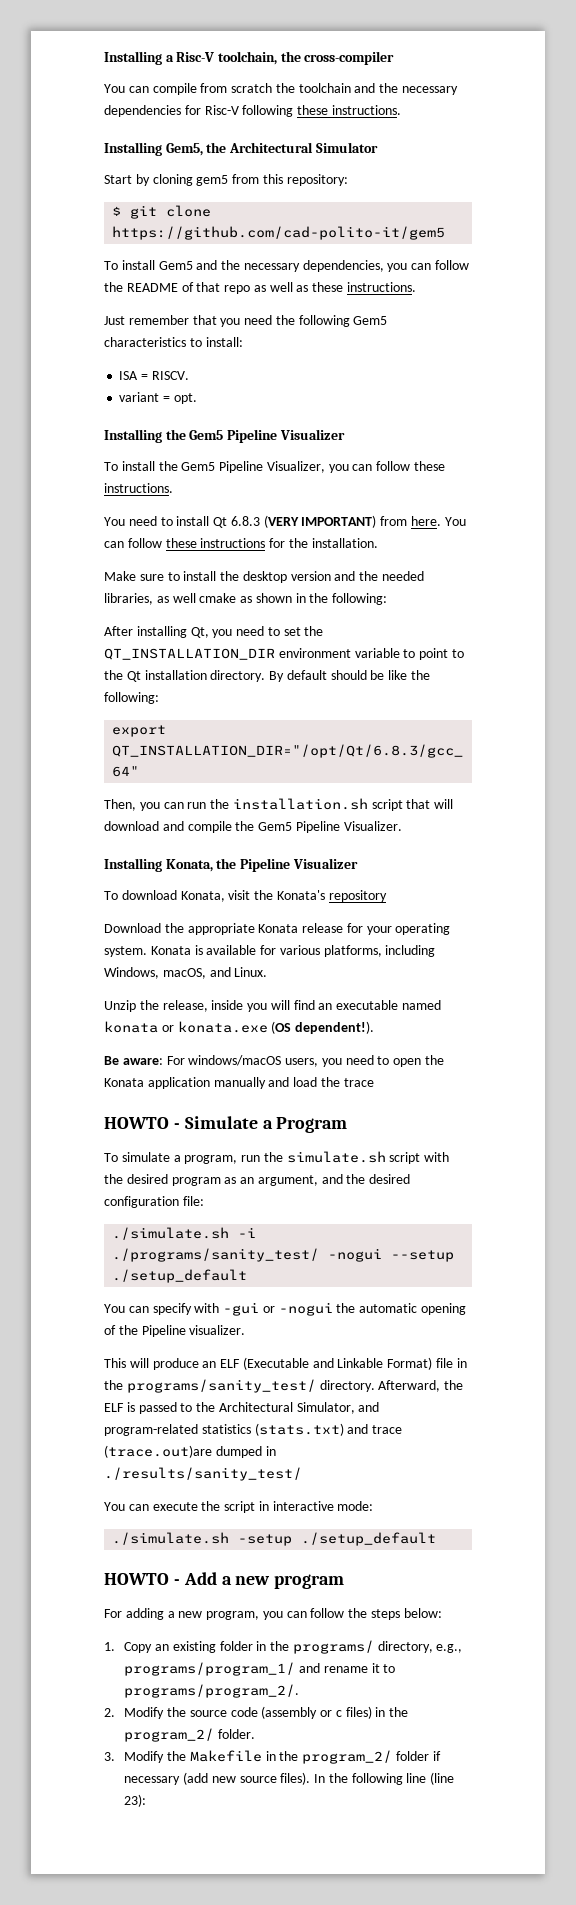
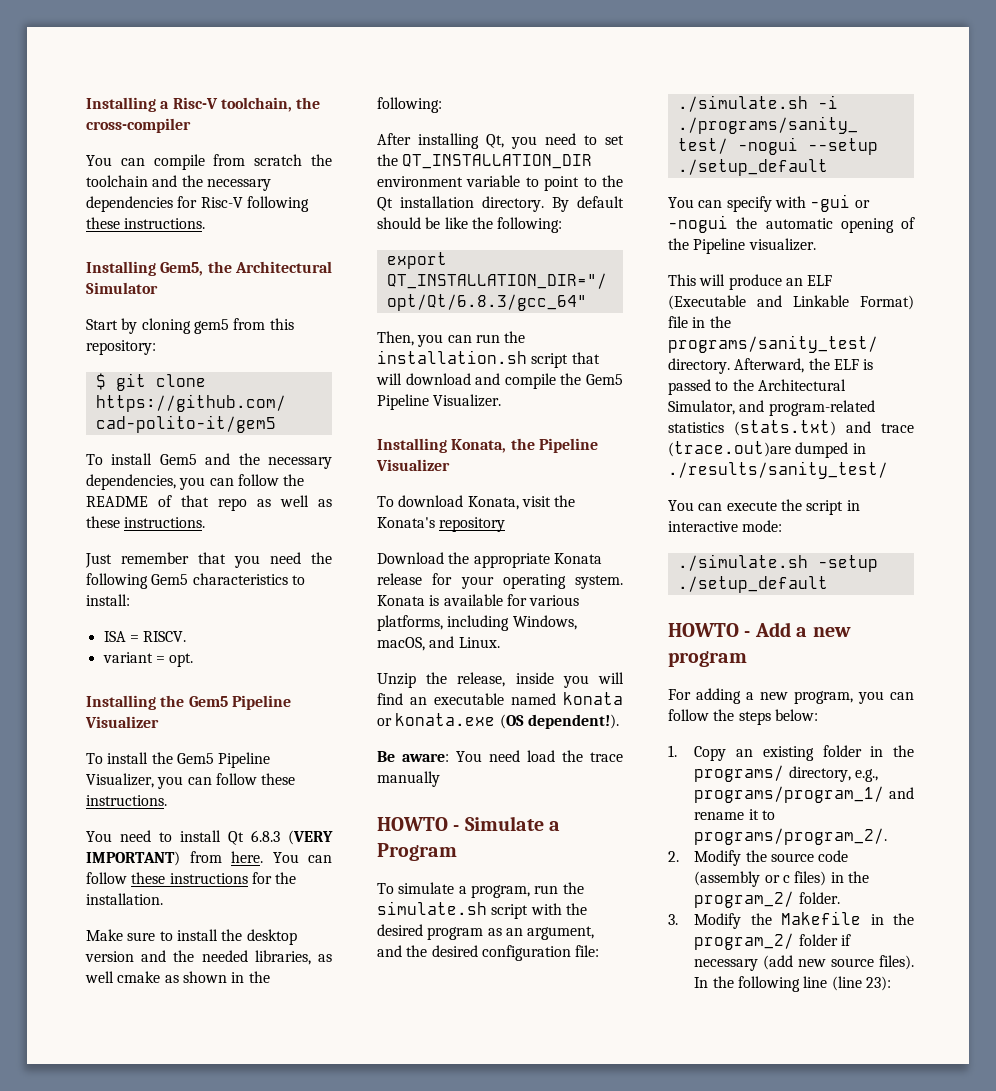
[166,1055,445,1067] [104,1077,290,1089] For windows/macOS users, you need to open the Konata application manually and -> [456,750,520,762] You need
(374, 1082) none -> [377,771,440,787] manually

